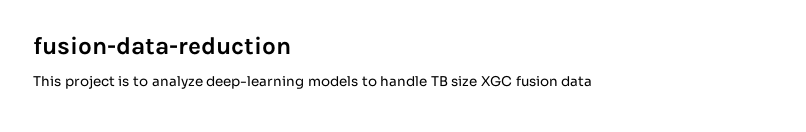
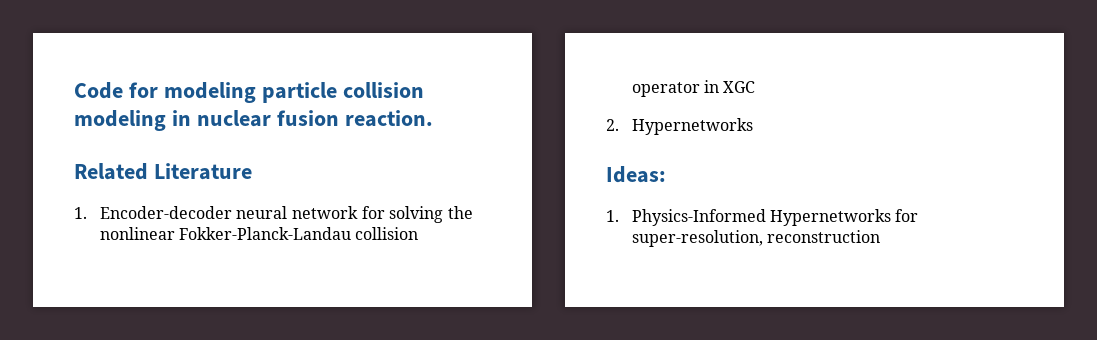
[33,36,291,55] [33,75,593,89] fusion-data-reduction // This project is to analyze deep-learning models to handle TB size XGC fusion data -> [74,82,424,103] [74,110,433,131] [74,163,252,180] [74,206,473,223] [99,227,419,240] [631,80,756,97] [606,118,753,135] [606,166,666,183] [606,209,919,226] [631,230,881,247] Code for modeling particle collision modeling in nuclear fusion reaction. // Related Literature // 1. Encoder-decoder neural network for solving the nonlinear Fokker-Planck-Landau collision operator in XGC // 2. Hypernetworks // Ideas: // 1. Physics-Informed Hypernetworks for super-resolution, reconstruction

